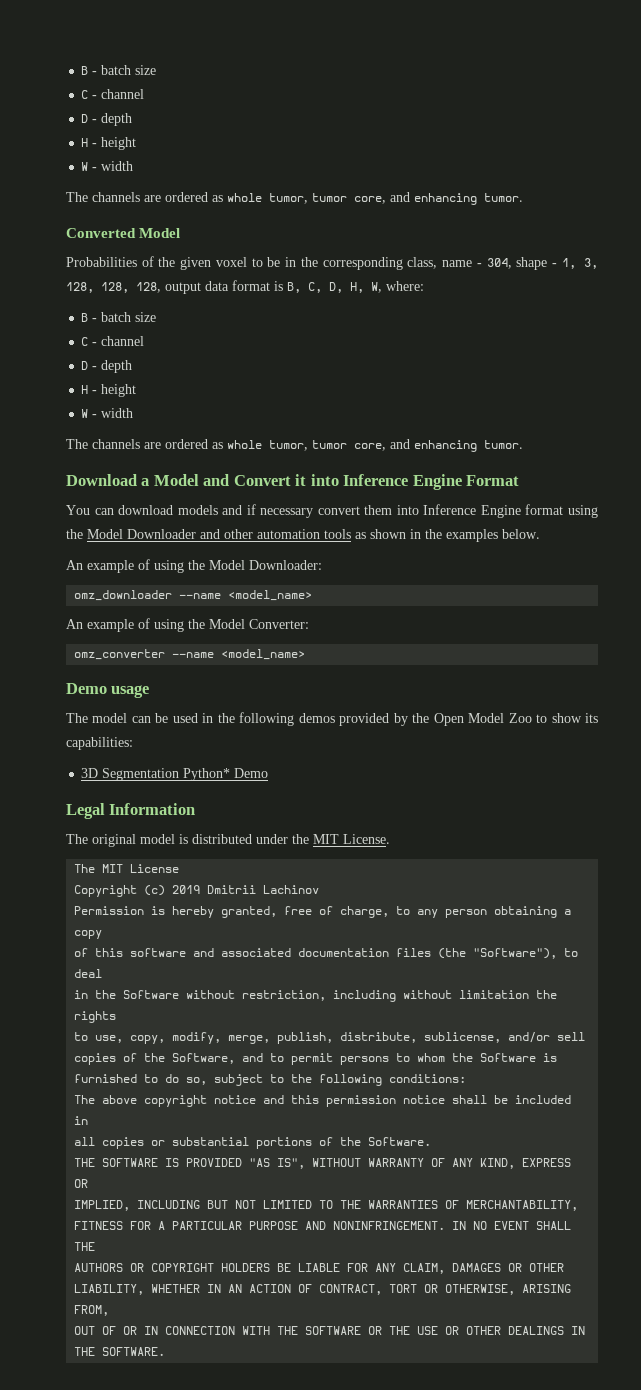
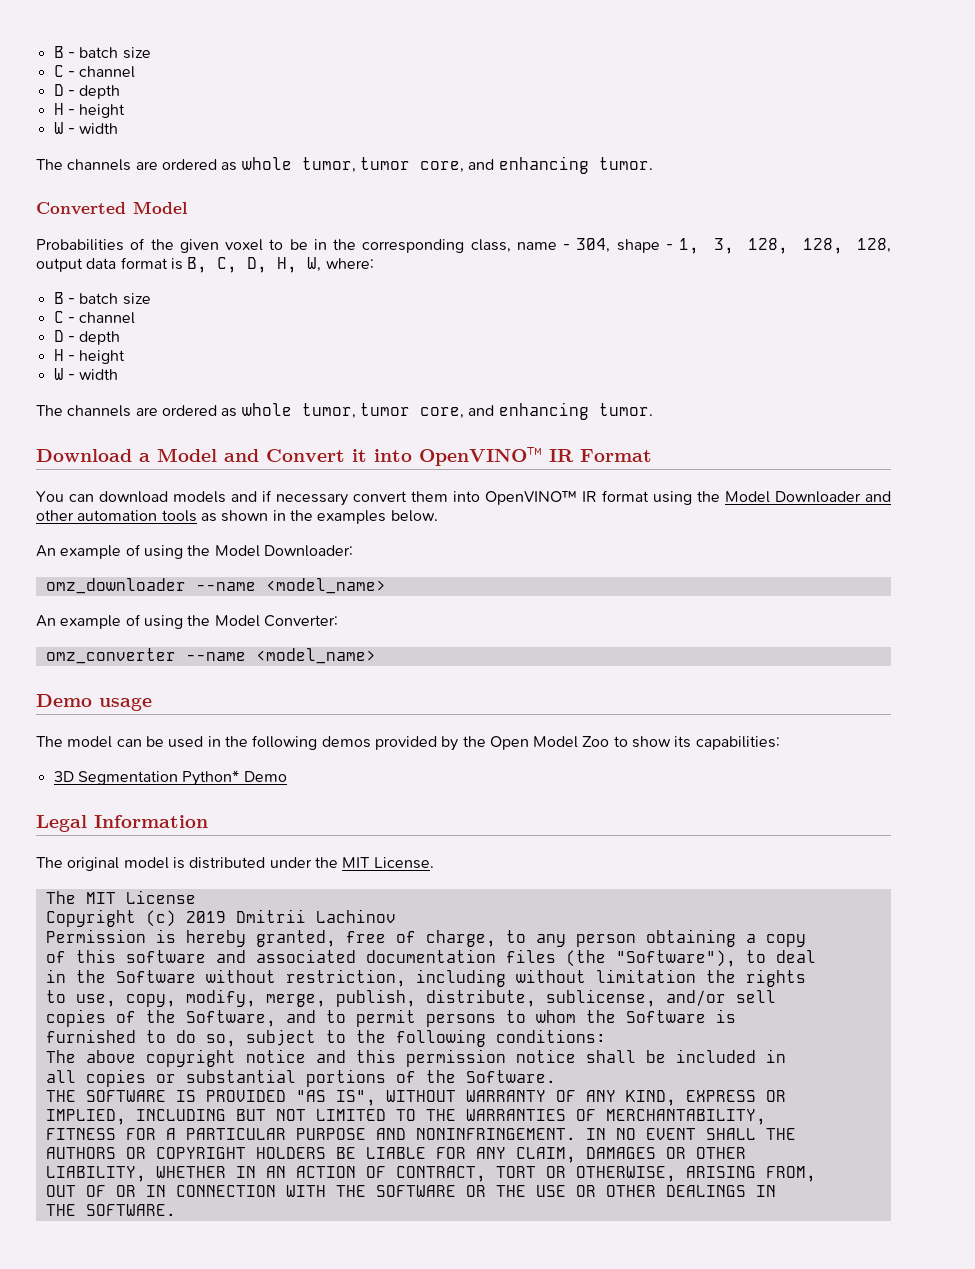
[343,474,462,490] Inference Engine -> [419,447,574,466] OpenVINO™ IR
[423,504,521,518] Inference Engine -> [485,490,597,505] OpenVINO™ IR

